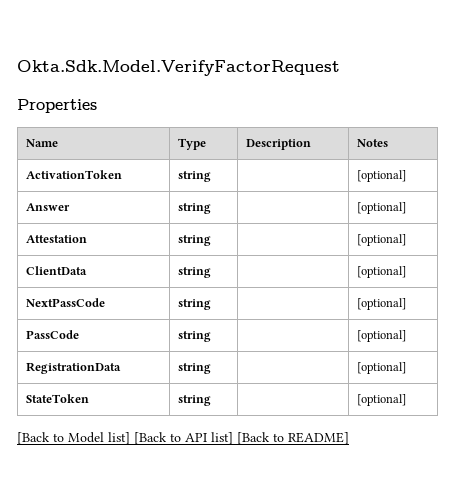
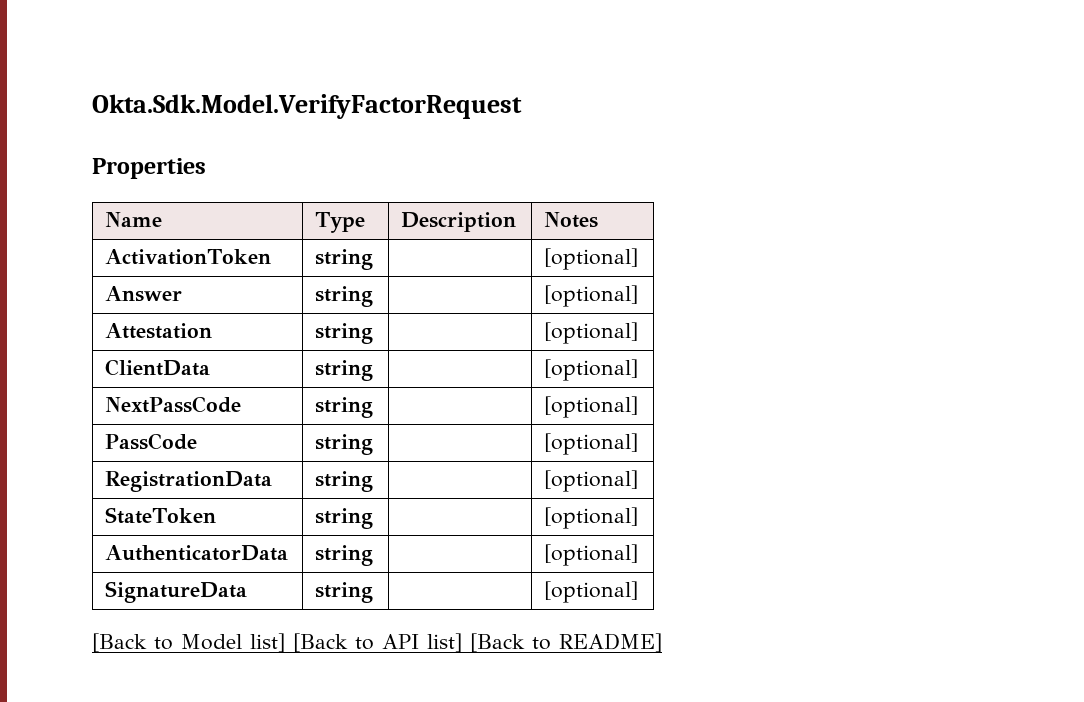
(406, 400) none -> [105,545,289,561] [315,545,374,566] [544,544,639,566] [105,581,248,603] [315,582,374,603] [544,581,639,603] // AuthenticatorData | string | | [optional] // SignatureData | string | | [optional]

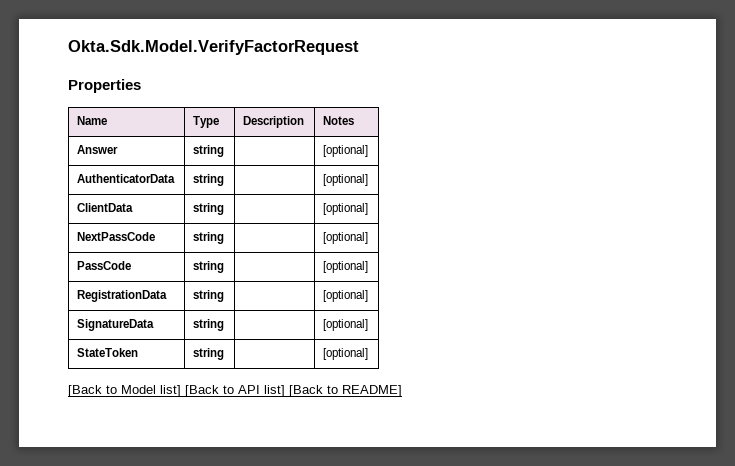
[105,249,272,265] [315,249,374,270] [544,248,639,270] // ActivationToken | string | | [optional] -> (355, 120) none
[105,323,213,339] Attestation -> [77,174,176,183] AuthenticatorData
[105,507,217,524] [315,508,374,529] [544,507,639,529] [105,545,289,561] [315,545,374,566] [544,544,639,566] [105,581,248,603] StateToken | string | | [optional] // AuthenticatorData | string | | [optional] // SignatureData -> [77,319,155,331] [193,319,225,331] [323,319,369,331] [77,348,139,357] SignatureData | string | | [optional] // StateToken

